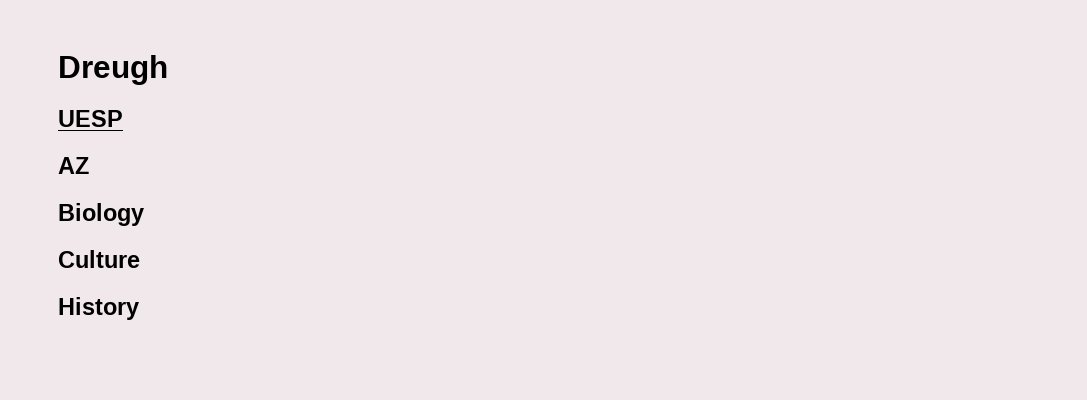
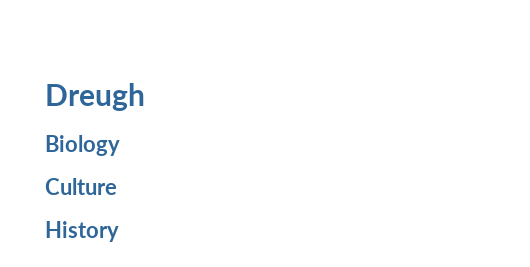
[58,110,123,127] [58,157,89,174] // UESP // AZ -> (145, 97) none

